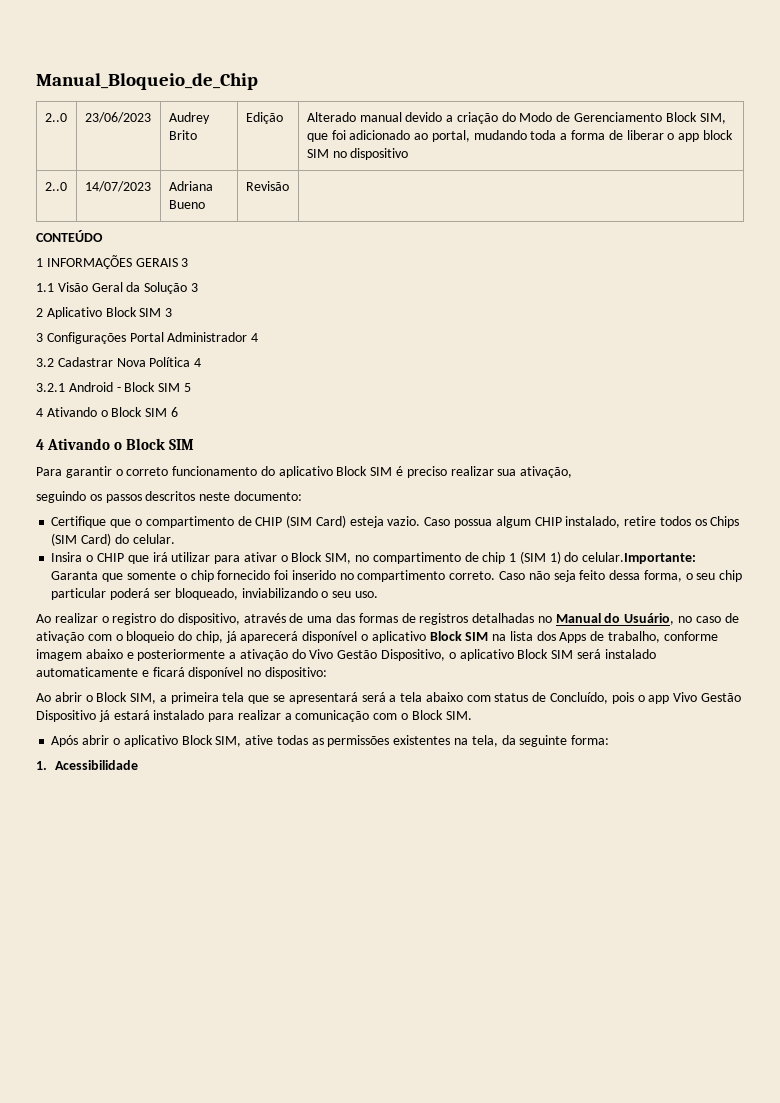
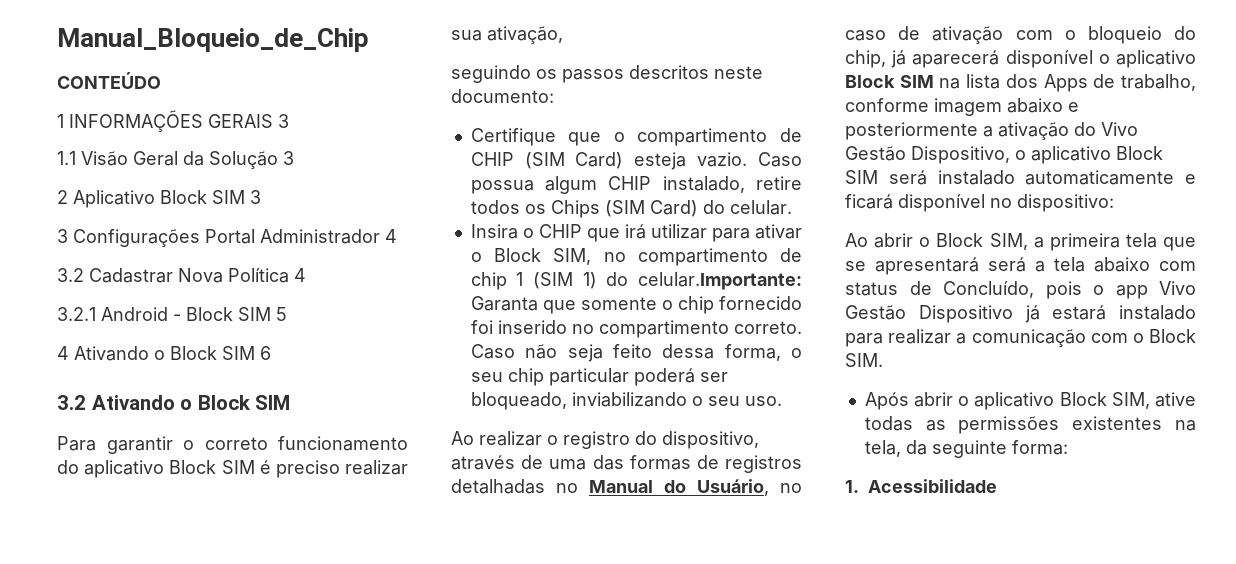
[44,113,67,122] [84,112,151,123] [168,112,210,124] [168,130,197,140] [245,112,283,124] [306,112,726,124] [306,130,733,142] [306,148,409,160] [44,182,67,191] [84,181,151,192] [168,181,213,191] [168,200,205,209] [245,181,289,191] // 2..0 | 23/06/2023 | Audrey Brito | Edição | Alterado manual devido a criação do Modo de Gerenciamento Block SIM, que foi adicionado ao portal, mudando toda a forma de liberar o app block SIM no dispositivo // 2..0 | 14/07/2023 | Adriana Bueno | Revisão | -> (369, 40) none
[36,439,44,450] 4 -> [57,395,86,410] 3.2

